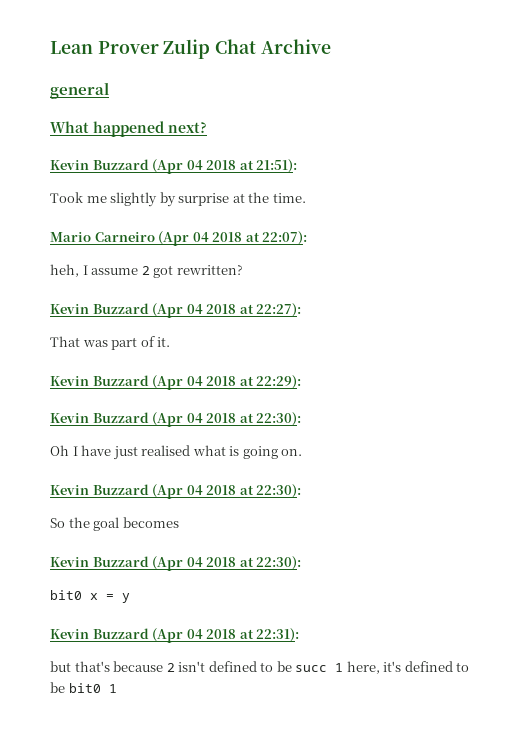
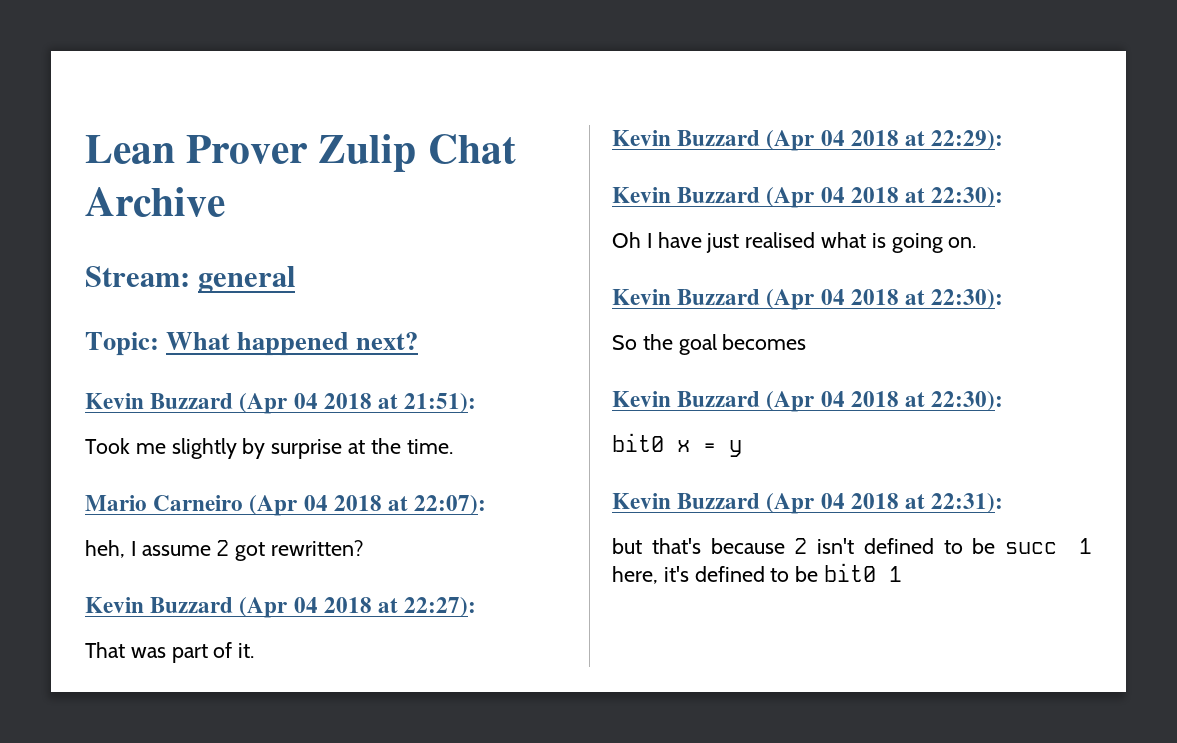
(331, 46) none -> [85,266,190,287] Stream:
(109, 90) none -> [85,332,159,356] Topic:

